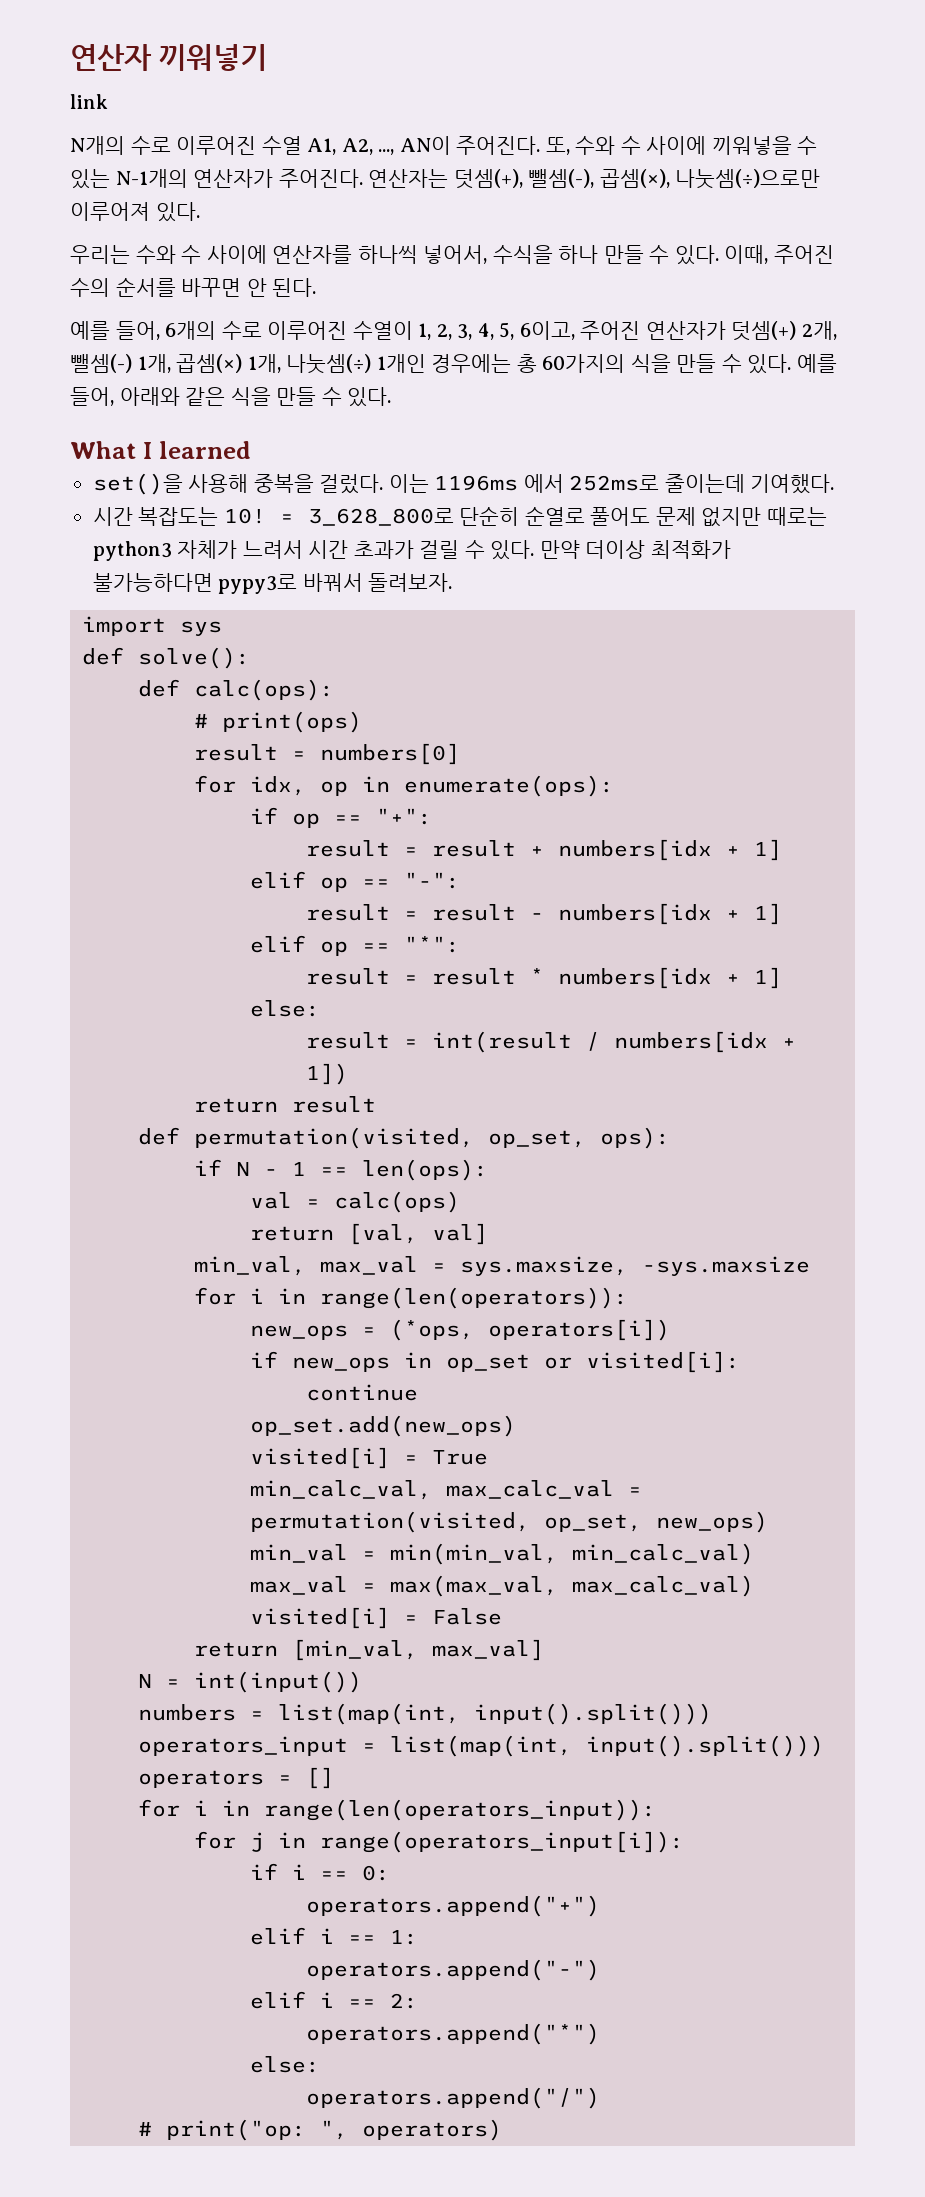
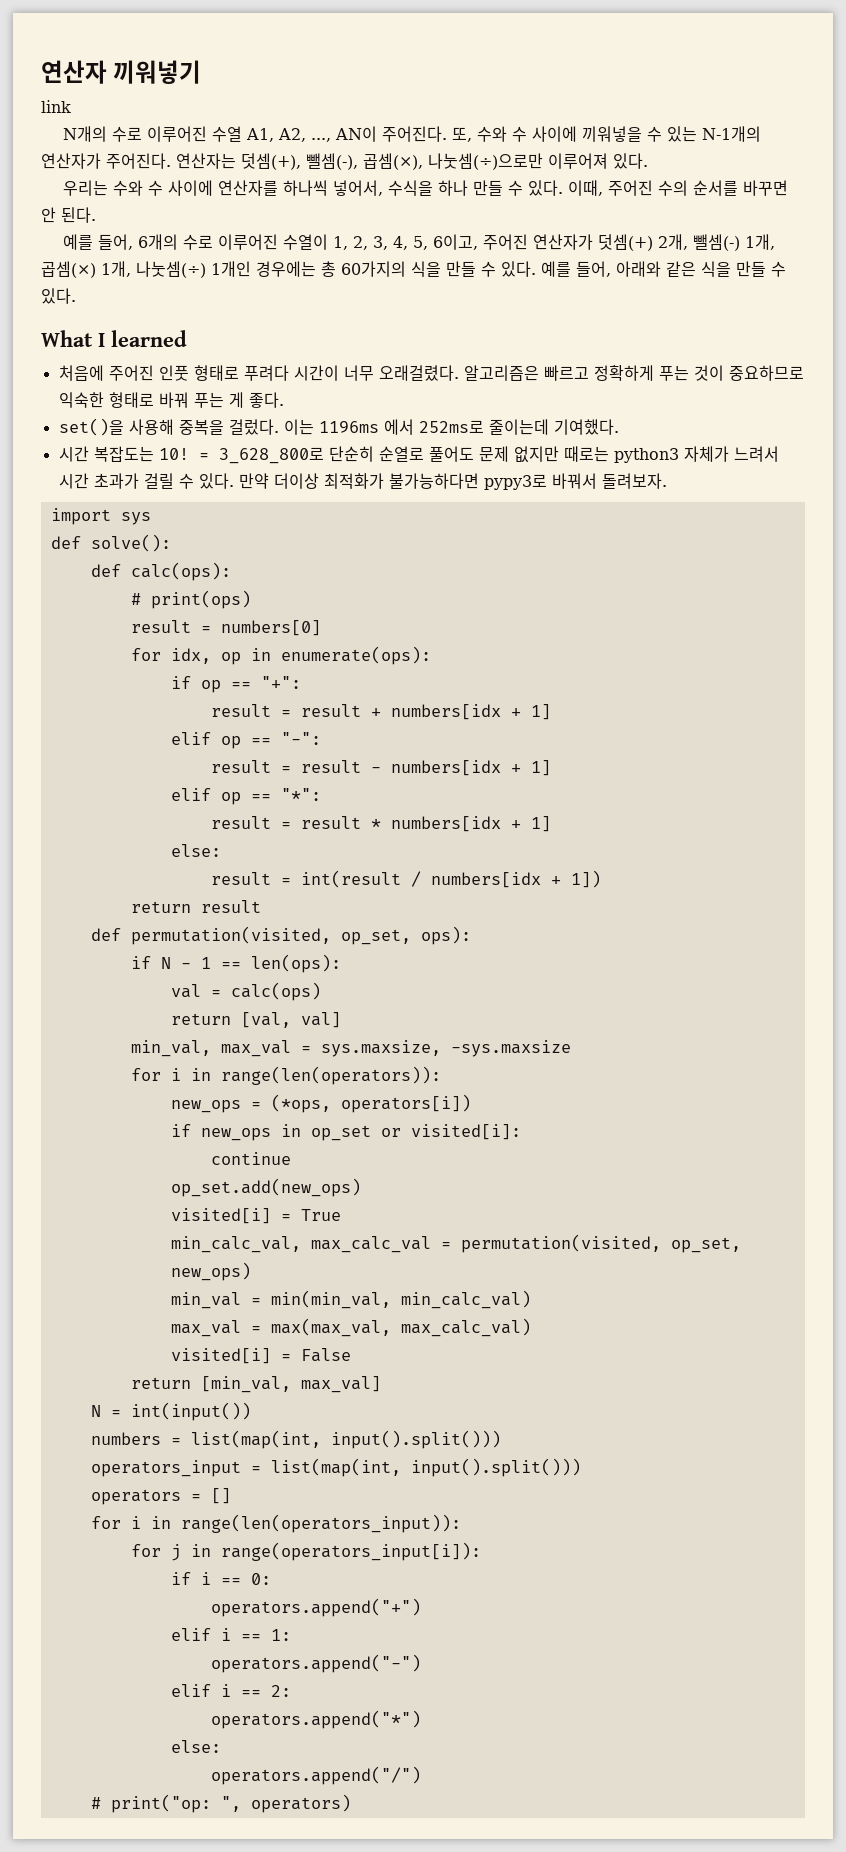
(251, 450) none -> [58,365,804,381] [58,392,284,408] // 처음에 주어진 인풋 형태로 푸려다 시간이 너무 오래걸렸다. 알고리즘은 빠르고 정확하게 푸는 것이 중요하므로 익숙한 형태로 바꿔 푸는 게 좋다.

